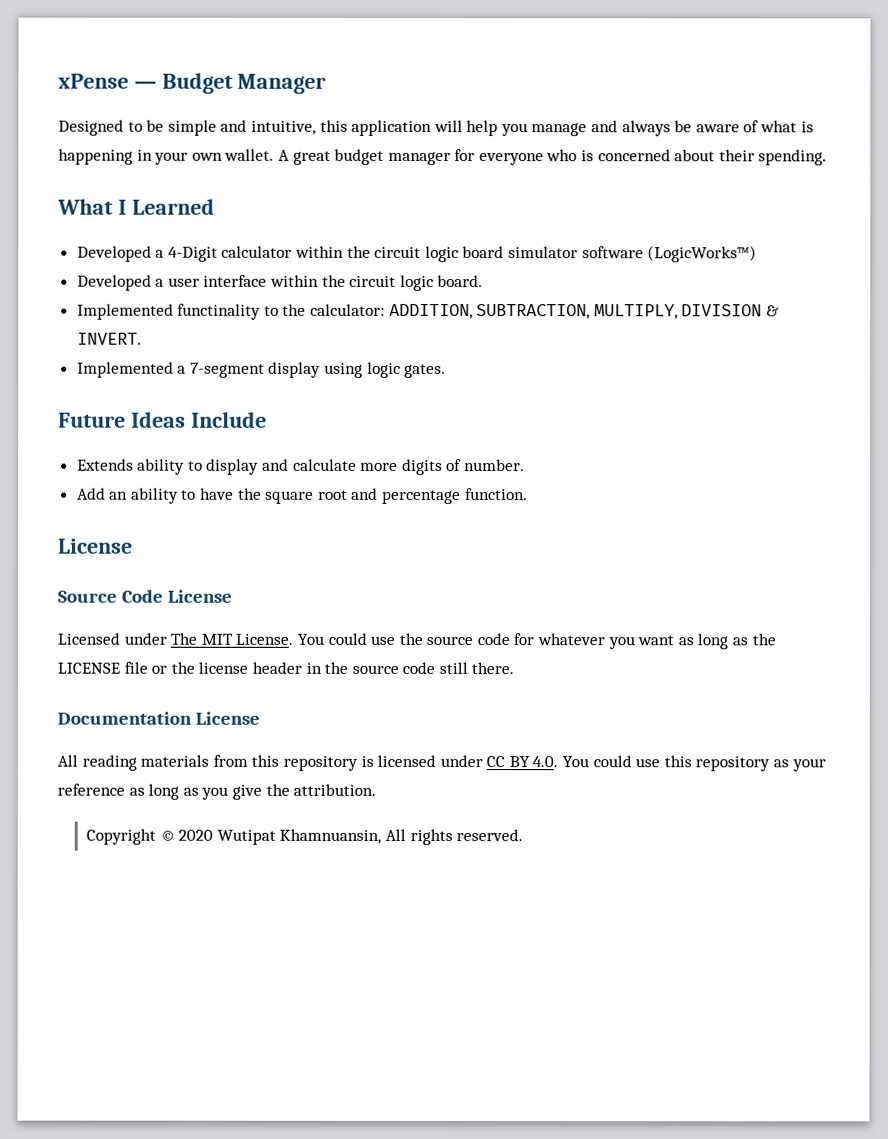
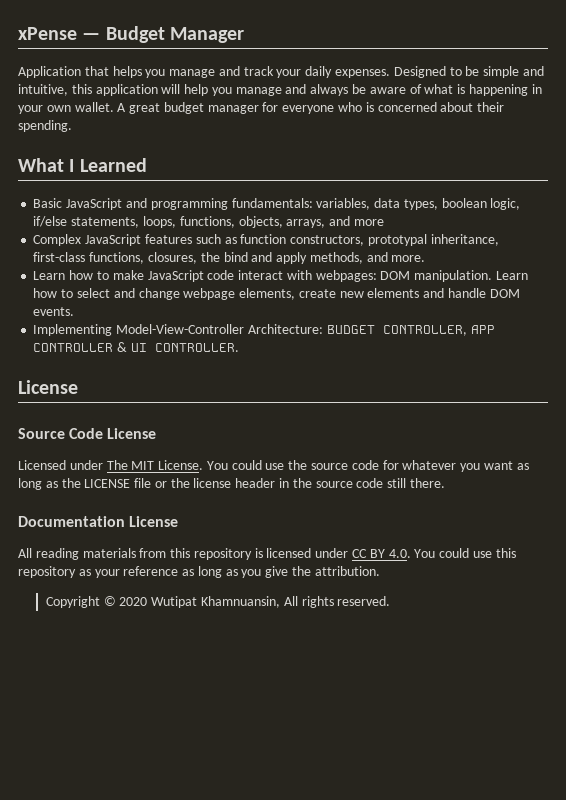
(327, 83) none -> [18,66,391,78] Application that helps you manage and track your daily expenses.
[76,245,758,263] [76,274,484,291] [76,303,780,320] [76,332,142,345] [76,361,447,379] [58,411,267,428] [76,458,526,475] [76,487,528,505] Developed a 4-Digit calculator within the circuit logic board simulator software (LogicWorks™) // Developed a user interface within the circuit logic board. // Implemented functinality to the calculator: ADDITION, SUBTRACTION, MULTIPLY, DIVISION & INVERT. // Implemented a 7-segment display using logic gates. // Future Ideas Include // Extends ability to display and calculate more digits of number. // Add an ability to have the square root and percentage function. -> [33,198,521,210] [33,216,384,228] [33,234,499,246] [33,252,426,264] [33,270,528,282] [33,288,520,300] [33,307,75,316] [33,324,495,336] [33,342,239,352] Basic JavaScript and programming fundamentals: variables, data types, boolean logic, if/else statements, loops, functions, objects, arrays, and more // Complex JavaScript features such as function constructors, prototypal inheritance, first-class functions, closures, the bind and apply methods, and more. // Learn how to make JavaScript code interact with webpages: DOM manipulation. Learn how to select and change webpage elements, create new elements and handle DOM events. // Implementing Model-View-Controller Architecture: BUDGET CONTROLLER, APP CONTROLLER & UI CONTROLLER.

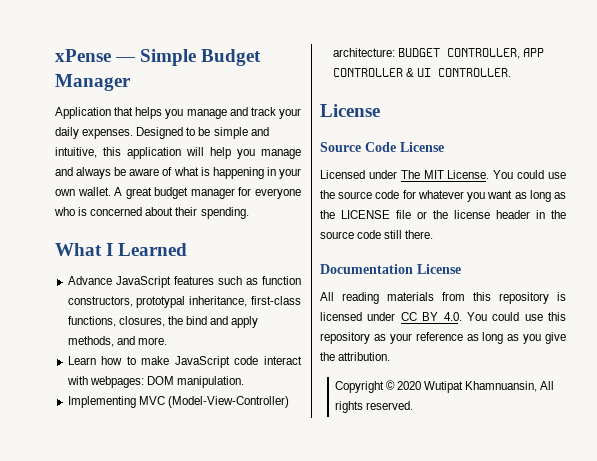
(101, 36) none -> [140,49,197,66] Simple
[33,198,521,210] [33,216,384,228] [33,234,82,246] Basic JavaScript and programming fundamentals: variables, data types, boolean logic, if/else statements, loops, functions, objects, arrays, and more // Complex -> [67,276,112,285] Advance
[495,271,528,280] [33,288,520,300] [33,307,75,316] [33,324,323,336] Learn how to select and change webpage elements, create new elements and handle DOM events. // Implementing Model-View-Controller Architecture: -> [67,396,289,408] [332,48,395,57] // Implementing MVC (Model-View-Controller) architecture:

